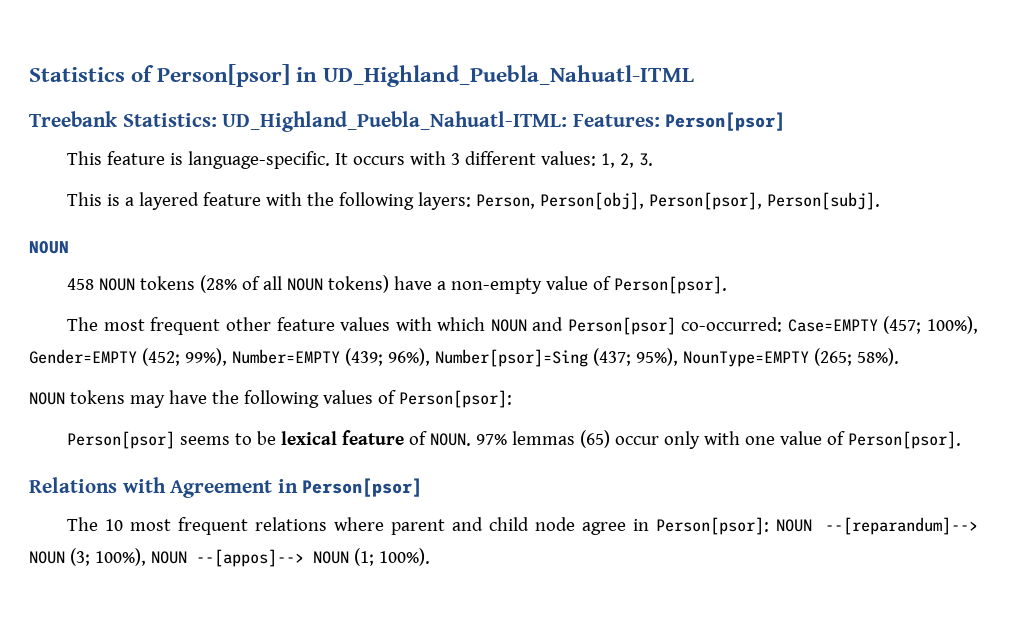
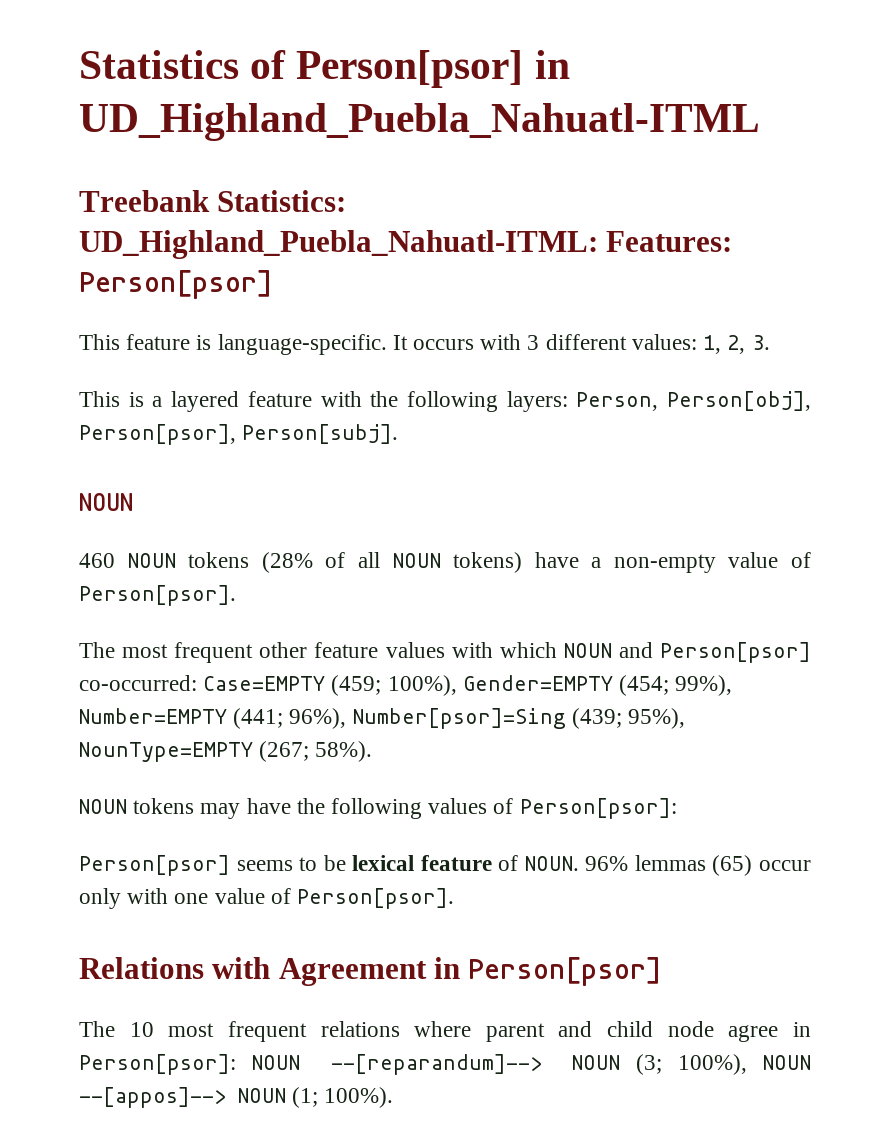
[67,278,95,290] 458 -> [79,553,115,568] 460
[883,316,922,334] (457; -> [331,675,382,696] (459;
[141,348,180,366] (452; -> [619,675,670,696] (454;
[344,348,383,366] (439; -> [233,708,284,729] (441;
[592,348,631,366] (437; -> [571,708,622,729] (439;
[813,348,852,366] (265; -> [259,741,310,762] (267;
[476,434,508,445] 97% -> [585,856,629,871] 96%

